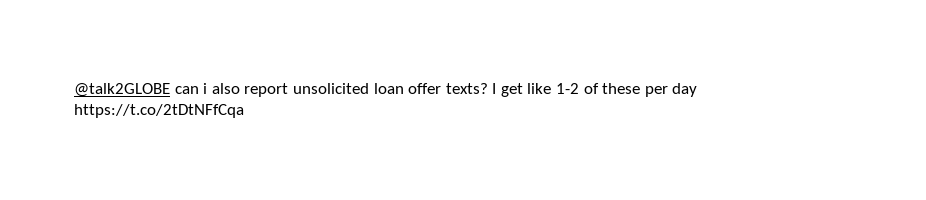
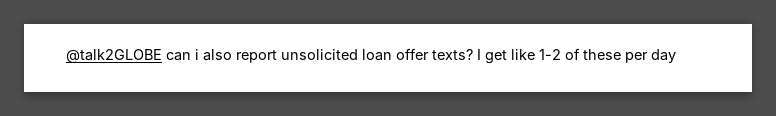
[74,104,244,118] https://t.co/2tDtNFfCqa -> (676, 56) none

